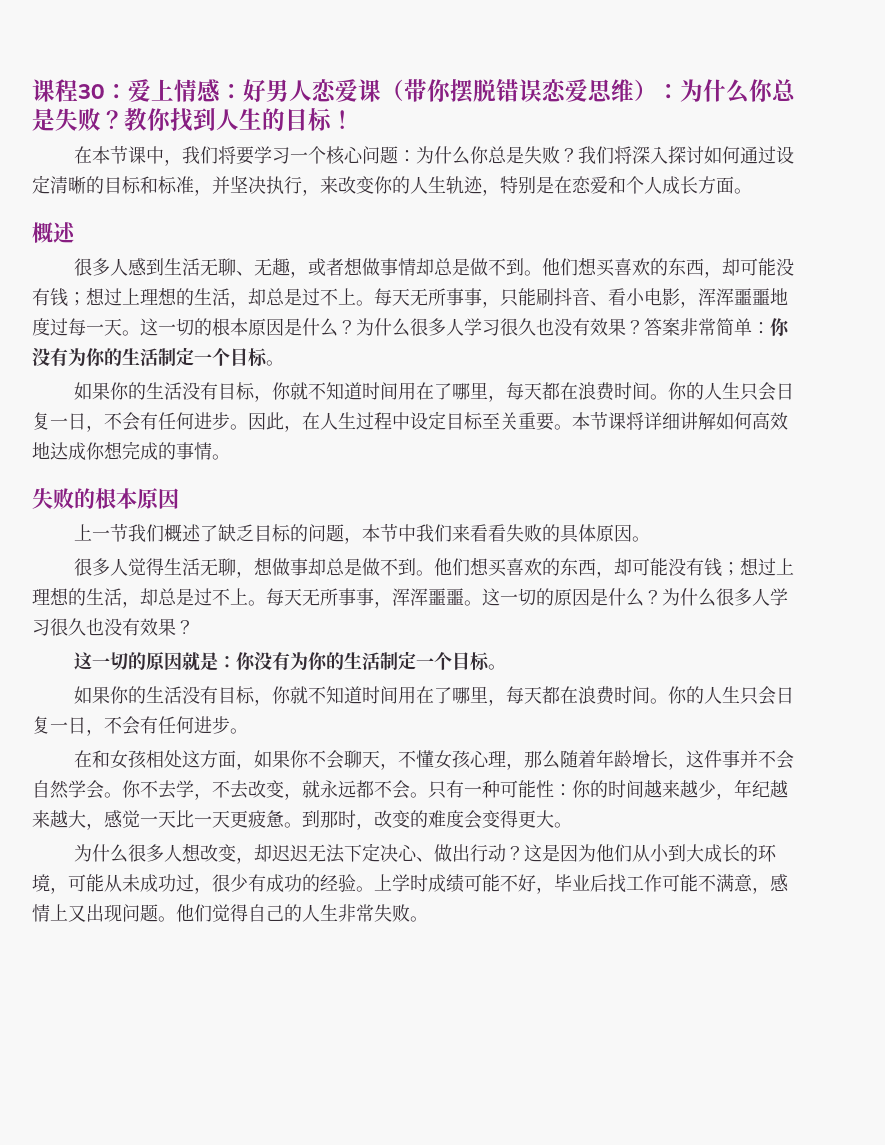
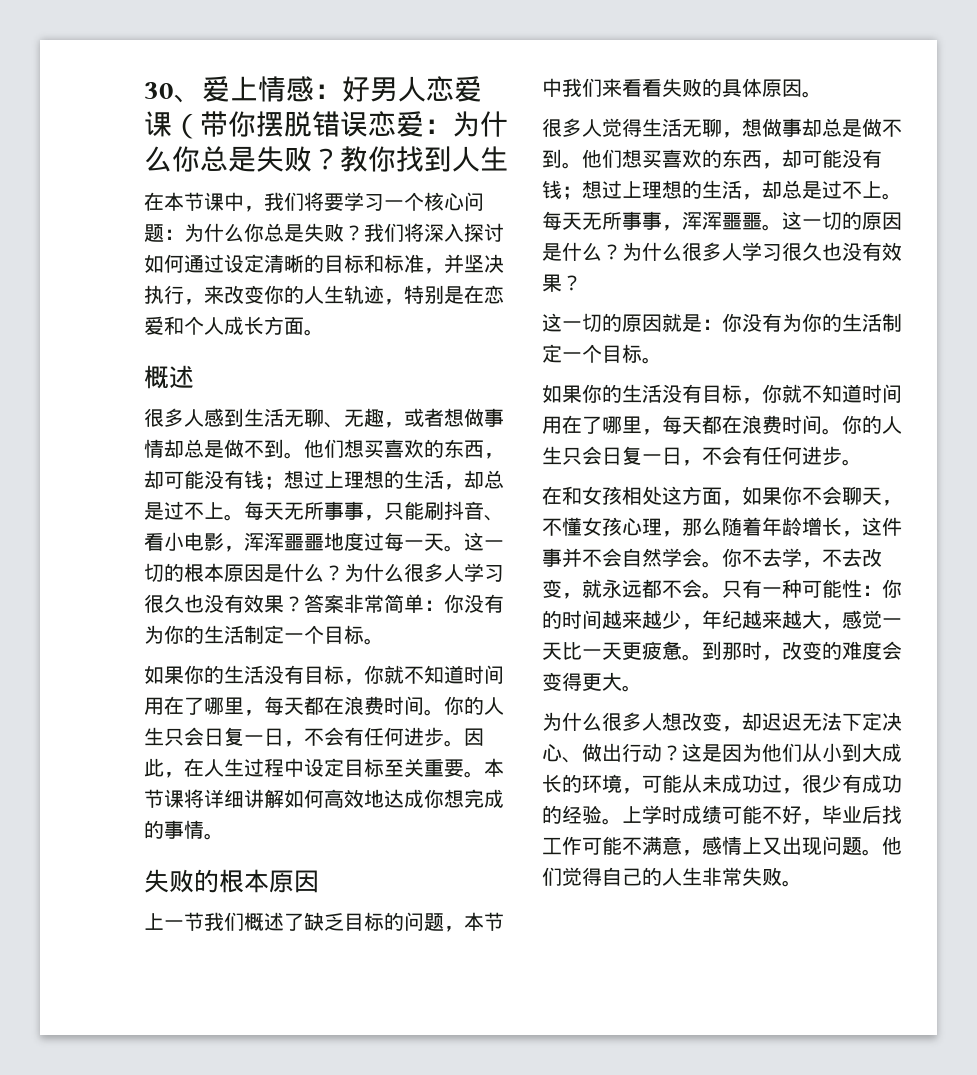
[32,79,128,102] 课程30： -> [144,82,202,103] 30、
[588,79,657,102] 思维） -> (424, 124) none
[262,108,354,131] 的目标！ -> (508, 158) none

